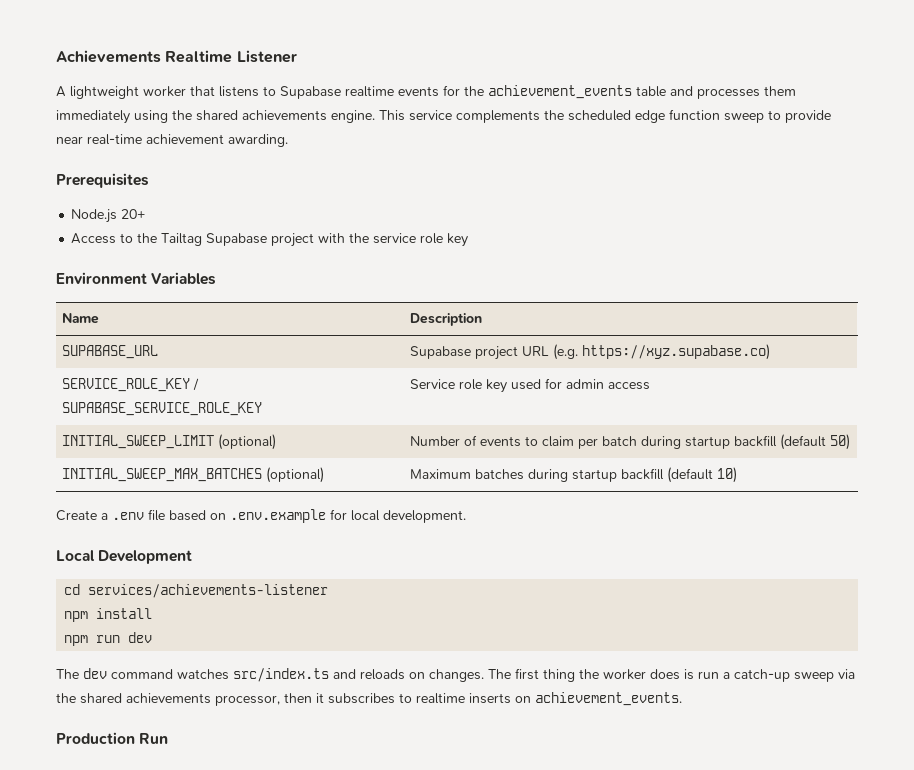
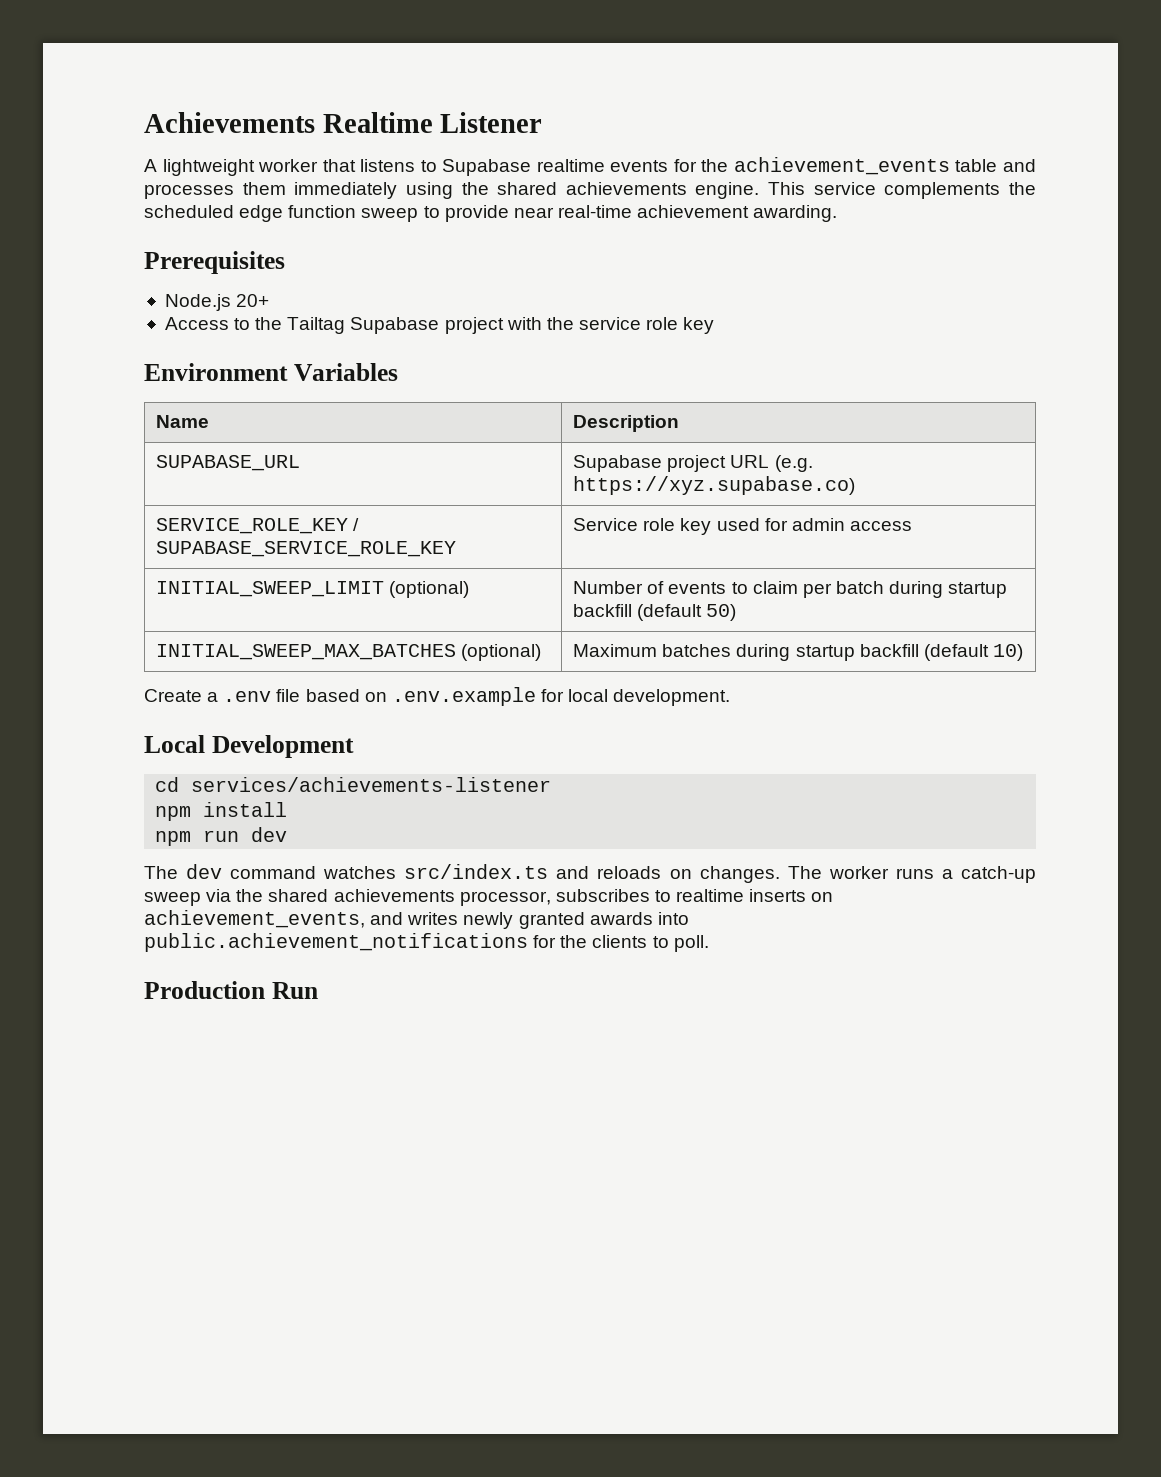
[515,668,719,682] first thing the worker does is run -> [828,866,934,879] worker runs
[284,693,324,703] then it -> (551, 898) none
[535,692,682,706] achievement_events. -> [144,910,689,929] [144,933,709,952] achievement_events, and writes newly granted awards into public.achievement_notifications for the clients to poll.

